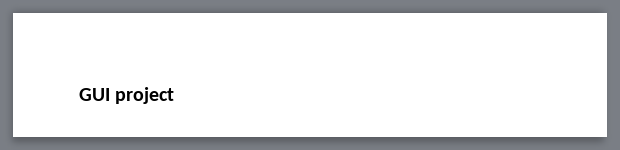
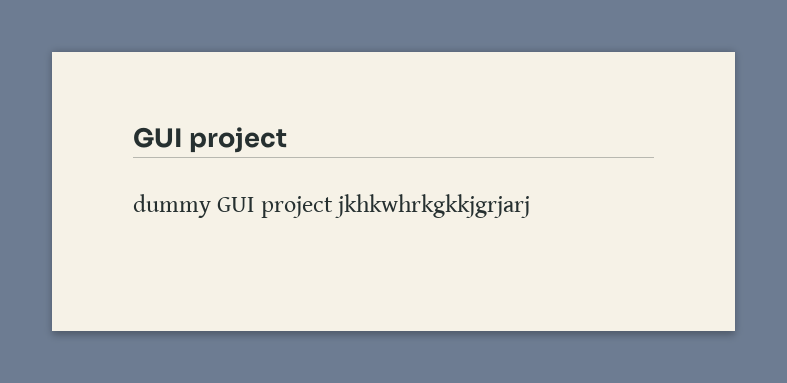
[79,87,175,104] GUI project -> [133,127,287,153] [133,194,531,218] GUI project // dummy GUI project jkhkwhrkgkkjgrjarj

